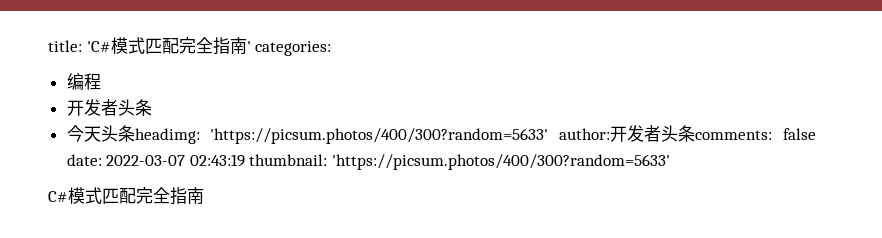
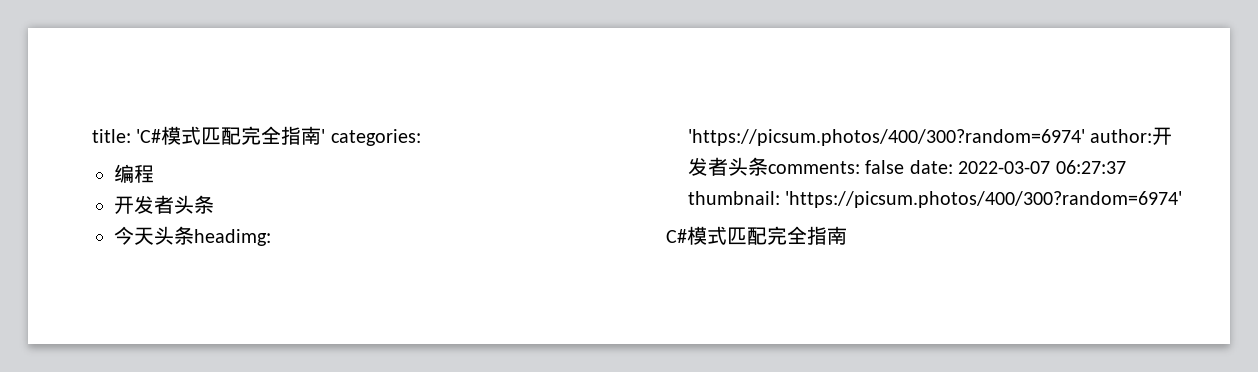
[210,128,549,144] 'https://picsum.photos/400/300?random=5633' -> [688,129,1085,146] 'https://picsum.photos/400/300?random=6974'
[189,154,671,170] 02:43:19 thumbnail: 'https://picsum.photos/400/300?random=5633' -> [1055,160,1126,174] [688,191,1183,208] 06:27:37 thumbnail: 'https://picsum.photos/400/300?random=6974'

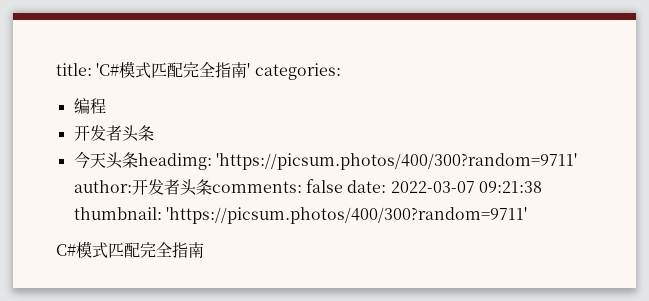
[688,129,1085,146] 'https://picsum.photos/400/300?random=6974' -> [215,153,577,170] 'https://picsum.photos/400/300?random=9711'
[1055,160,1126,174] [688,191,1183,208] 06:27:37 thumbnail: 'https://picsum.photos/400/300?random=6974' -> [478,181,542,193] [73,207,527,224] 09:21:38 thumbnail: 'https://picsum.photos/400/300?random=9711'

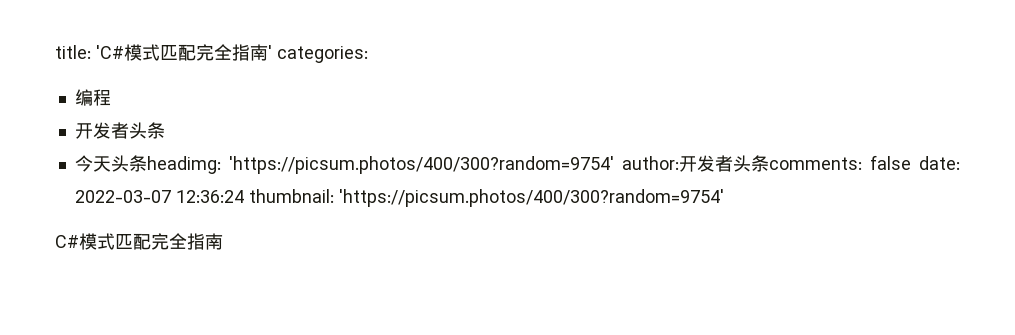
[215,153,577,170] 'https://picsum.photos/400/300?random=9711' -> [228,156,614,174] 'https://picsum.photos/400/300?random=9754'
[478,181,542,193] [73,207,527,224] 09:21:38 thumbnail: 'https://picsum.photos/400/300?random=9711' -> [175,189,724,207] 12:36:24 thumbnail: 'https://picsum.photos/400/300?random=9754'

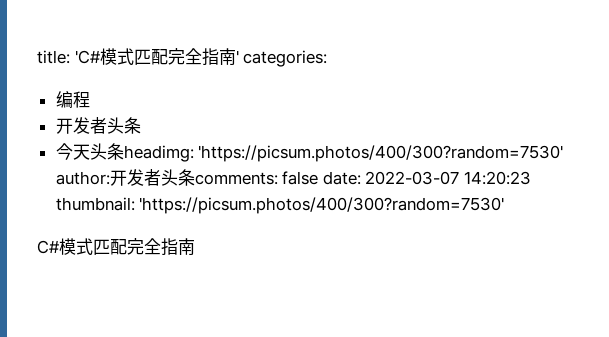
[228,156,614,174] 'https://picsum.photos/400/300?random=9754' -> [198,145,564,162] 'https://picsum.photos/400/300?random=7530'
[175,189,724,207] 12:36:24 thumbnail: 'https://picsum.photos/400/300?random=9754' -> [464,171,532,185] [55,197,505,214] 14:20:23 thumbnail: 'https://picsum.photos/400/300?random=7530'

